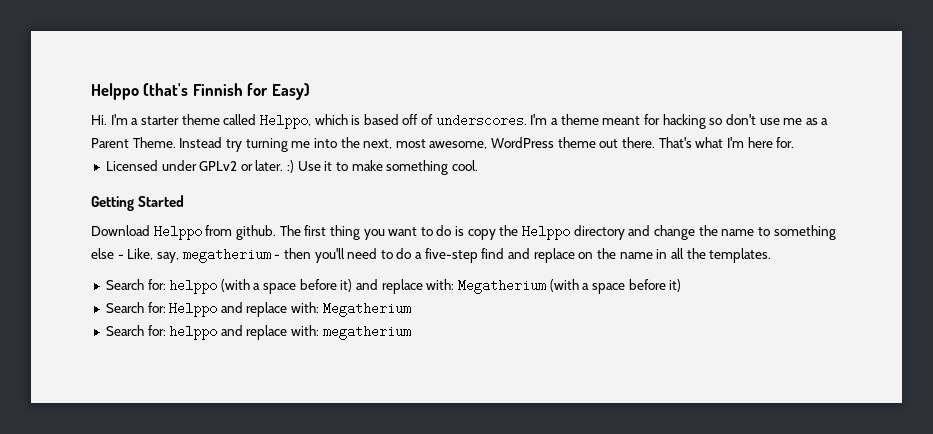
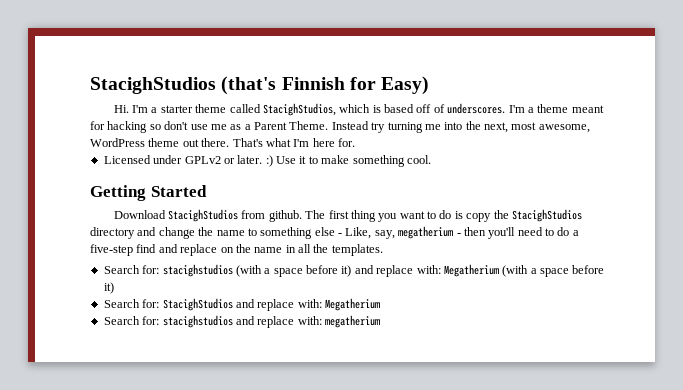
[91,83,139,100] Helppo -> [90,77,216,94] StacighStudios
[259,114,311,129] Helppo, -> [262,103,336,116] StacighStudios,
[153,225,202,240] Helppo -> [168,209,239,222] StacighStudios
[522,225,571,240] Helppo -> [511,209,582,222] StacighStudios
[169,279,218,294] helppo -> [162,264,233,277] stacighstudios
[169,302,218,317] Helppo -> [162,298,233,311] StacighStudios
[169,325,218,340] helppo -> [162,315,233,328] stacighstudios

